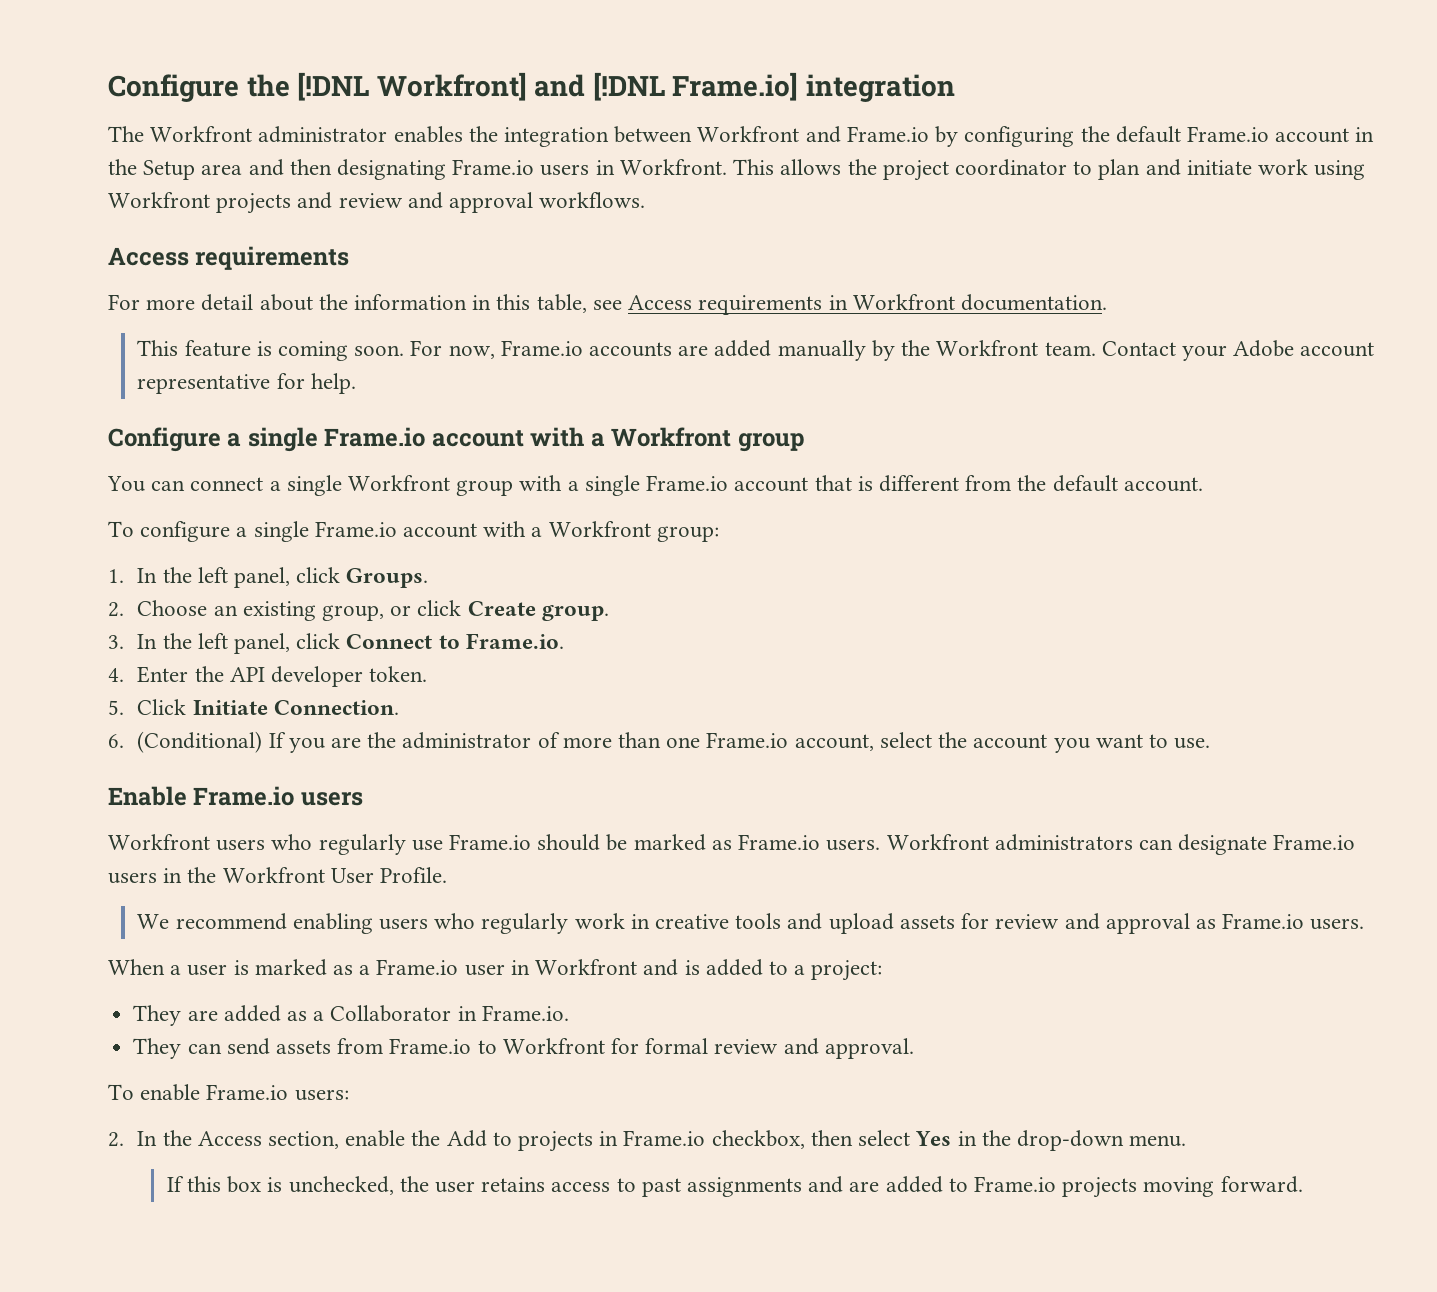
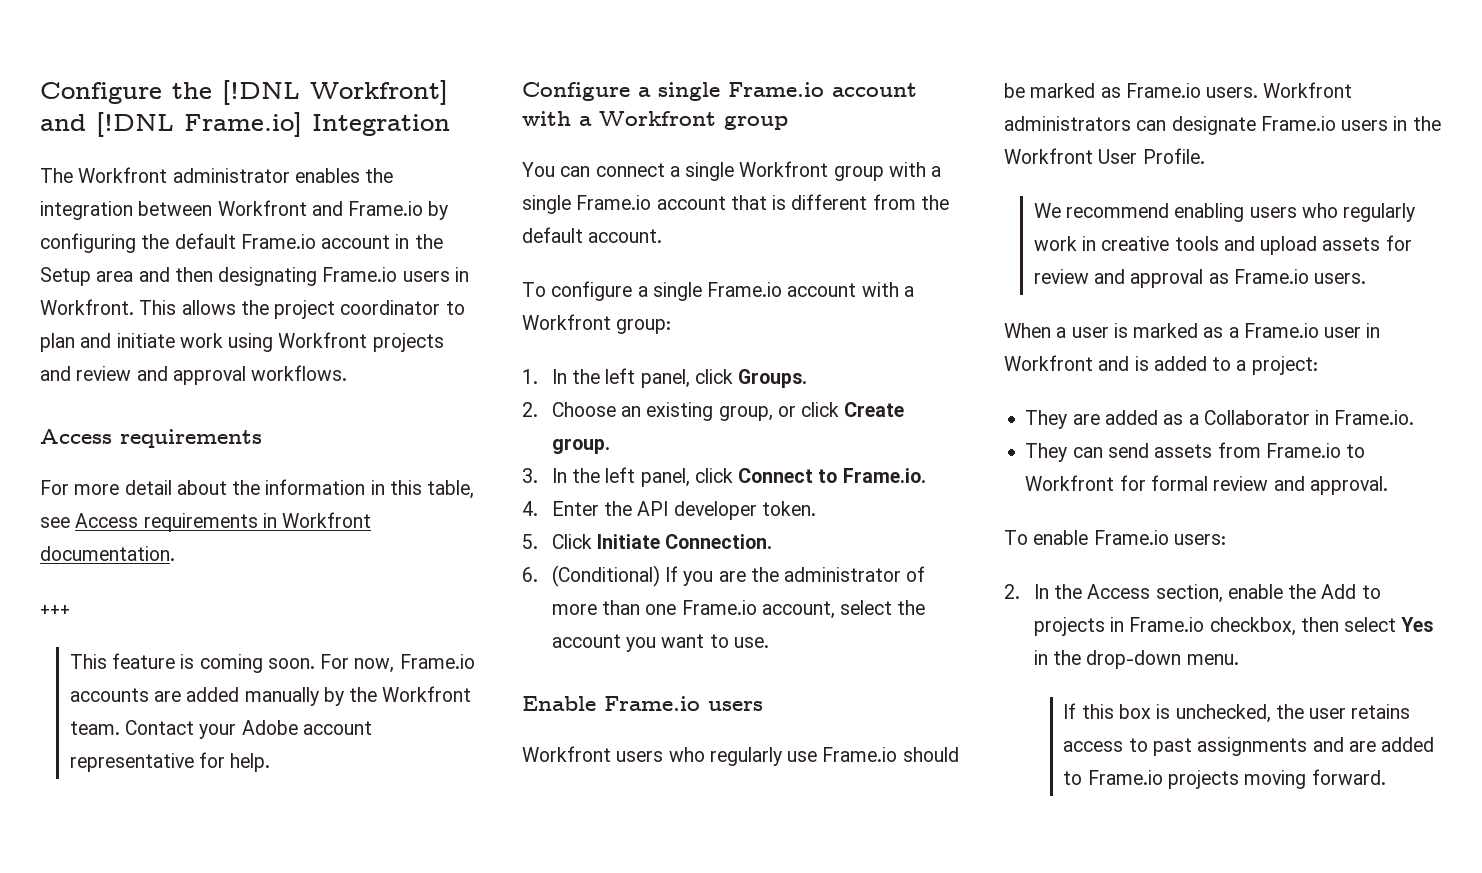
[805,74,955,102] integration -> [312,114,450,136] Integration
(1107, 302) none -> [40,605,70,615] // +++

